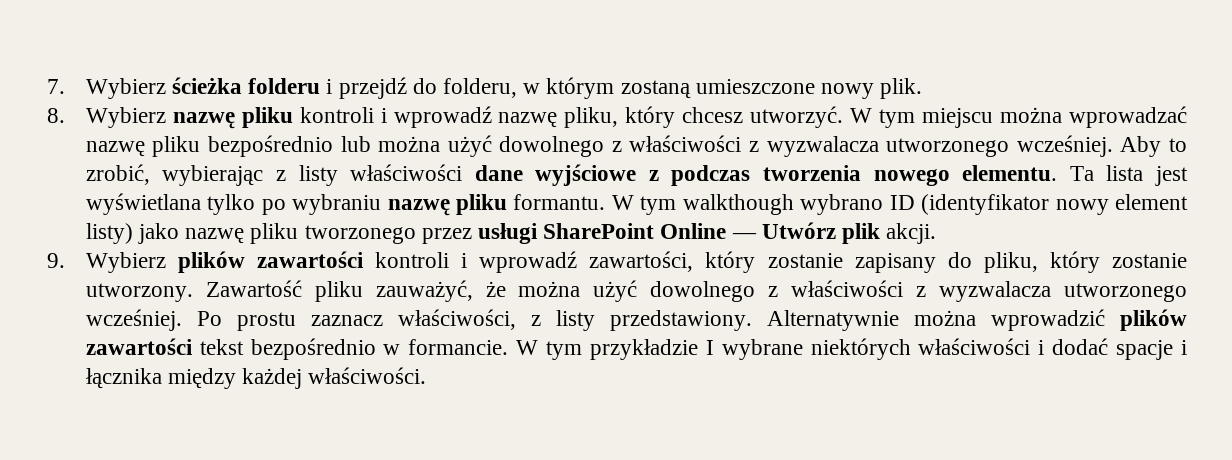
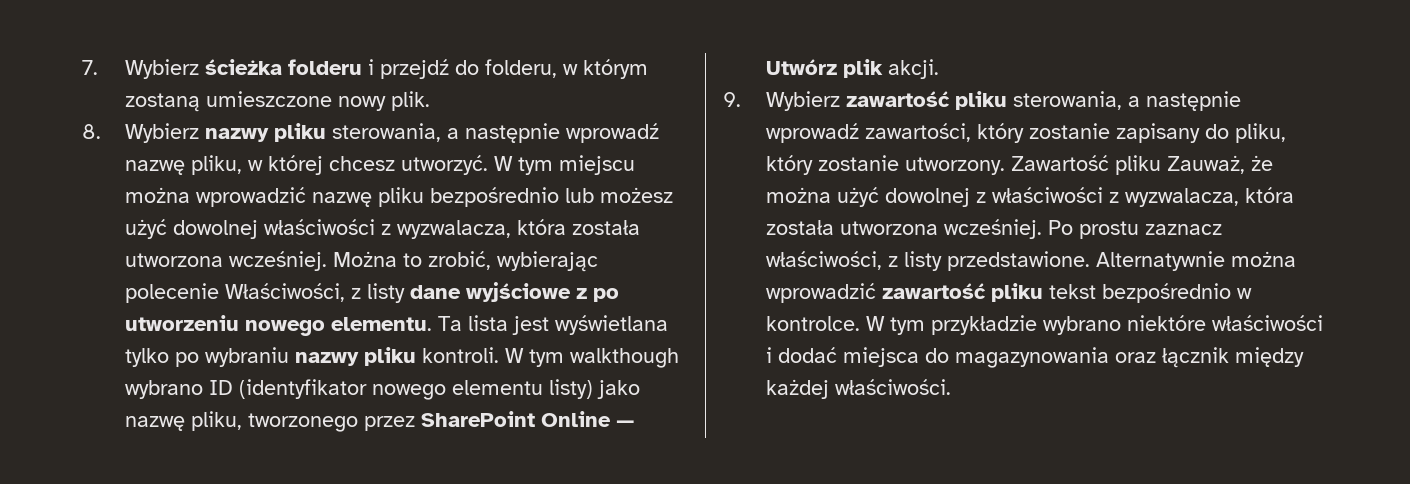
[172,107,387,129] nazwę pliku kontroli i -> [204,123,560,143] nazwy pliku sterowania, a następnie
[625,106,676,128] który -> [247,155,323,175] w której
[1068,106,1187,128] wprowadzać -> [195,187,306,207] wprowadzić
[378,135,1162,157] można użyć dowolnego z właściwości z wyzwalacza utworzonego wcześniej. Aby -> [599,187,673,203] [124,219,640,239] [124,251,397,271] możesz użyć dowolnej właściwości z wyzwalacza, która została utworzona wcześniej. Można
[275,164,463,186] z listy właściwości -> [124,283,405,303] polecenie Właściwości, z listy
[671,165,862,186] podczas tworzenia -> [592,288,619,302] [124,315,239,331] po utworzeniu
[387,194,606,216] nazwę pliku formantu. -> [294,347,499,366] nazwy pliku kontroli.
[1055,194,1188,215] nowy element -> [371,380,543,400] nowego elementu
[250,223,299,244] pliku -> [190,411,242,431] pliku,
[478,223,539,244] usługi -> (415, 423) none
[177,251,468,273] plików zawartości kontroli i -> [845,91,1241,111] zawartość pliku sterowania, a następnie
[375,280,473,302] zauważyć, -> [1166,155,1245,174] Zauważ,
[650,280,1187,302] dowolnego z właściwości z wyzwalacza utworzonego -> [884,187,1294,207] [765,220,938,235] dowolnej z właściwości z wyzwalacza, która została utworzona
[609,310,752,331] przedstawiony. -> [946,251,1090,271] przedstawione.
[1120,309,1187,331] [85,338,193,355] plików zawartości -> [881,283,1043,302] zawartość pliku
[408,339,509,355] formancie. -> [765,316,860,331] kontrolce.
[705,338,1187,360] [85,368,162,389] I wybrane niektórych właściwości i dodać spacje i łącznika -> [1042,315,1323,335] [765,347,1229,368] wybrano niektóre właściwości i dodać miejsca do magazynowania oraz łącznik

